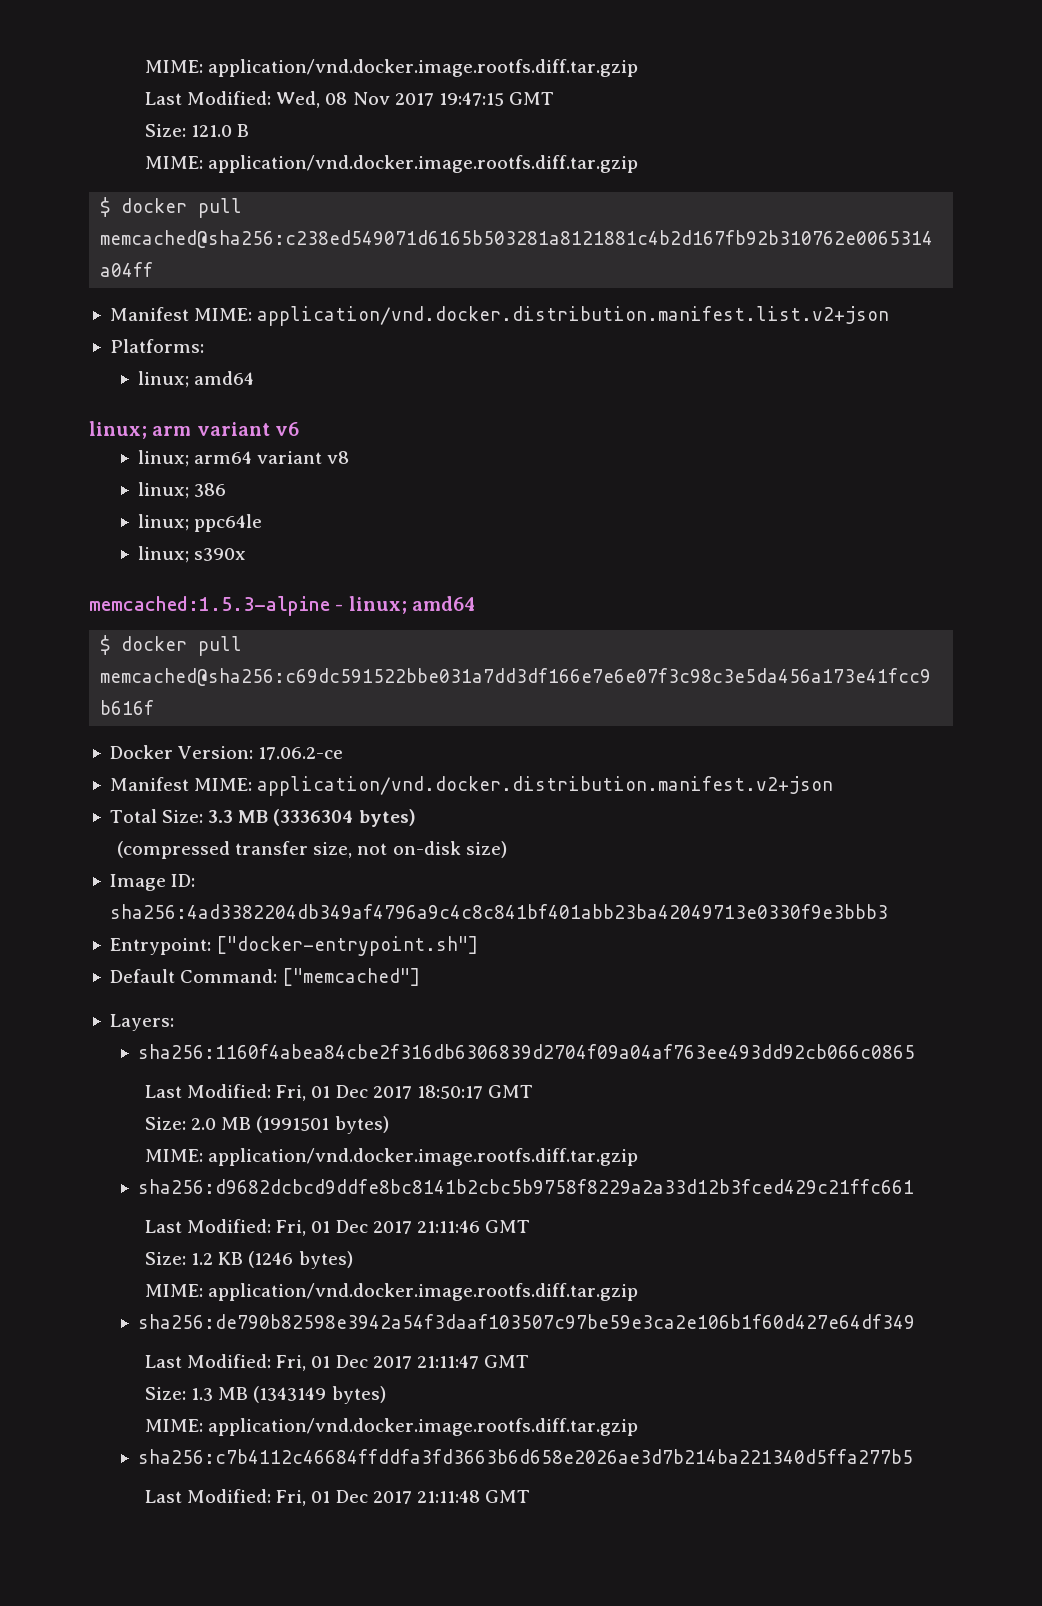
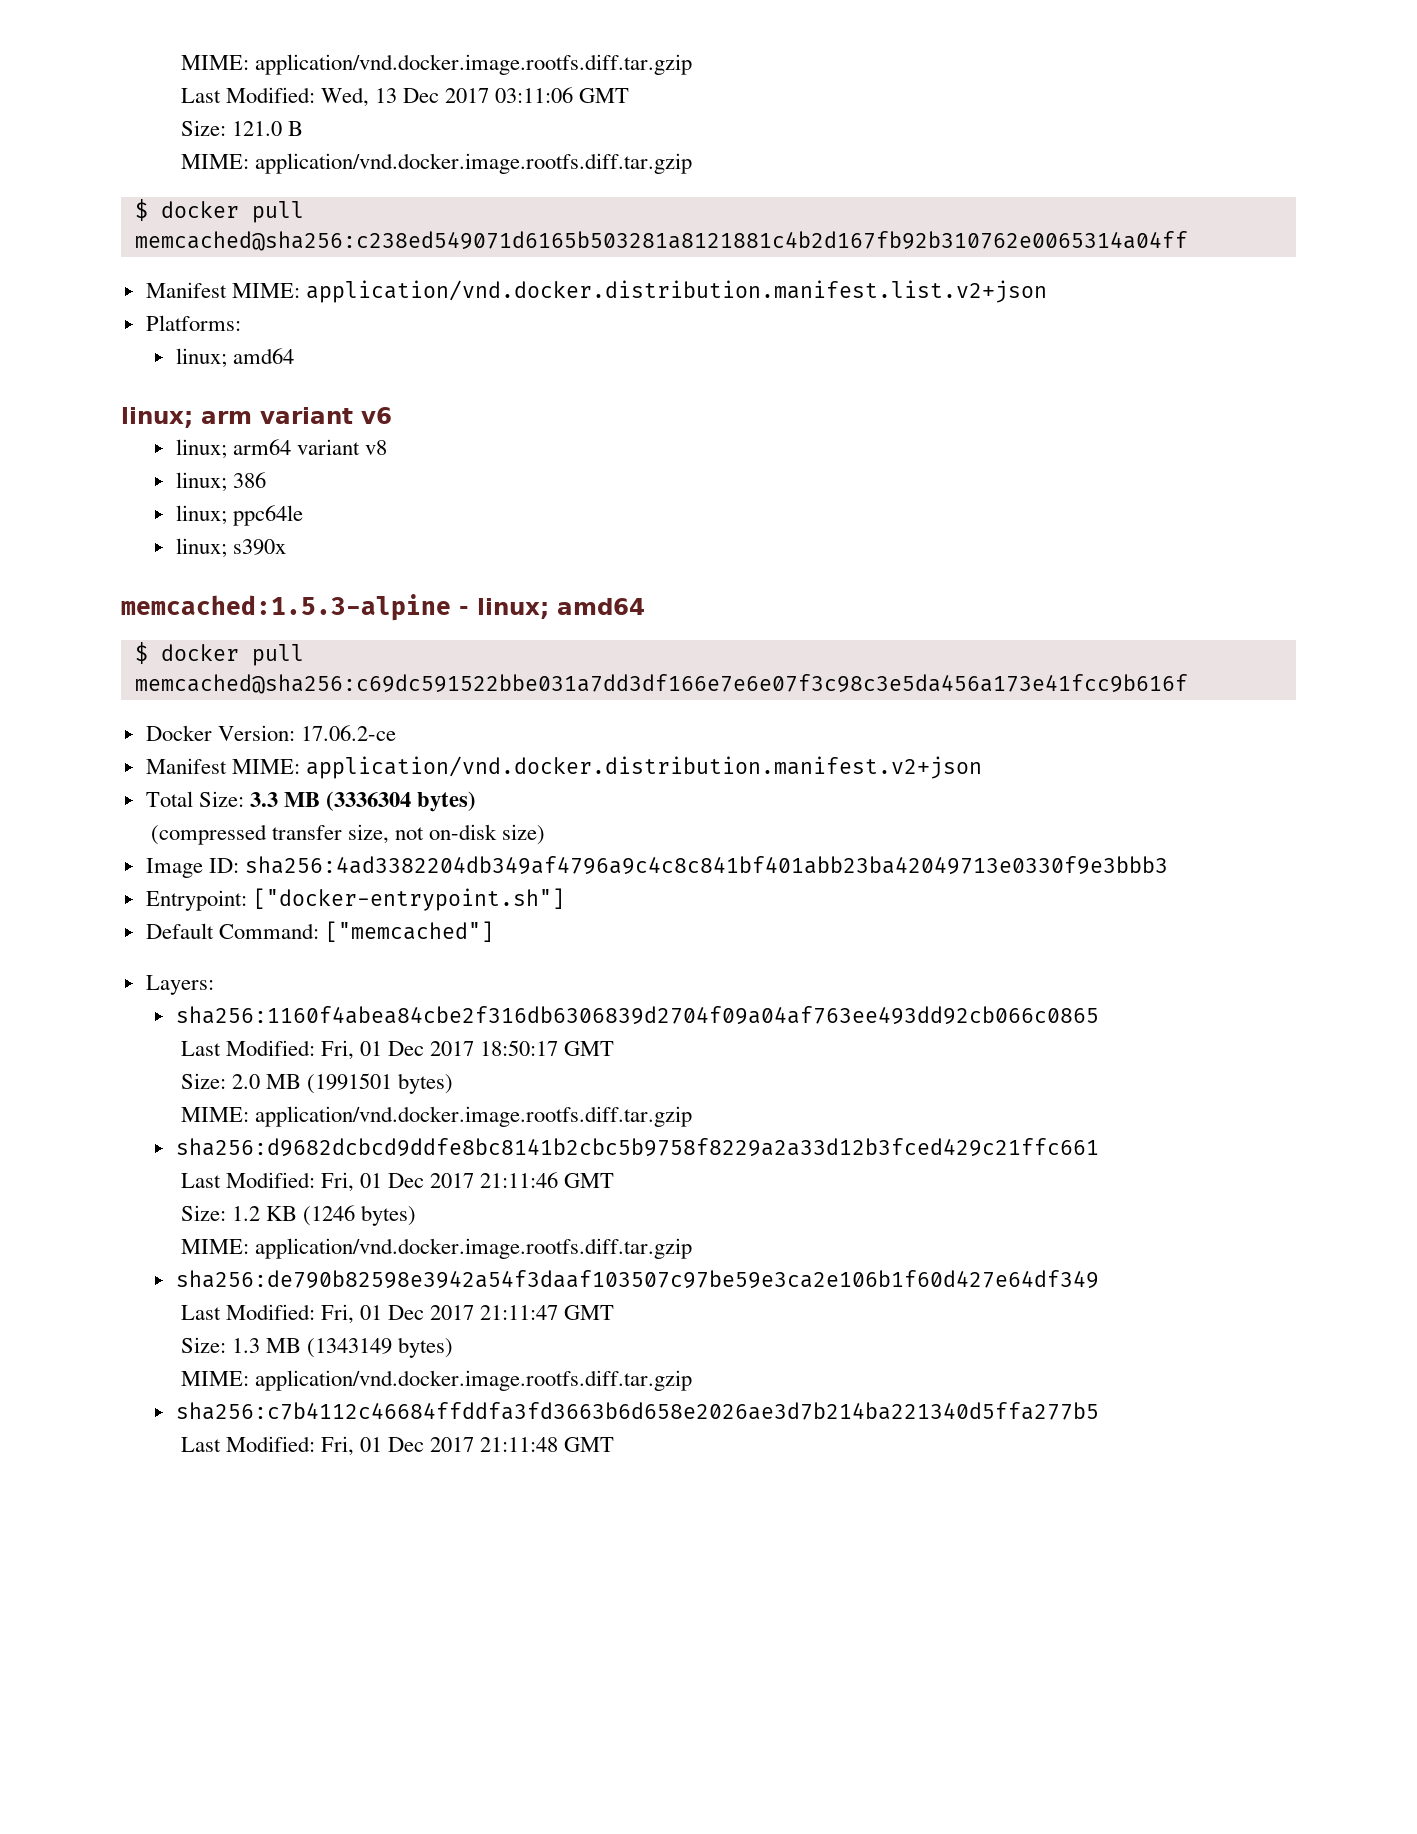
[325,92,504,106] 08 Nov 2017 19:47:15 -> [374,87,574,103] 13 Dec 2017 03:11:06

